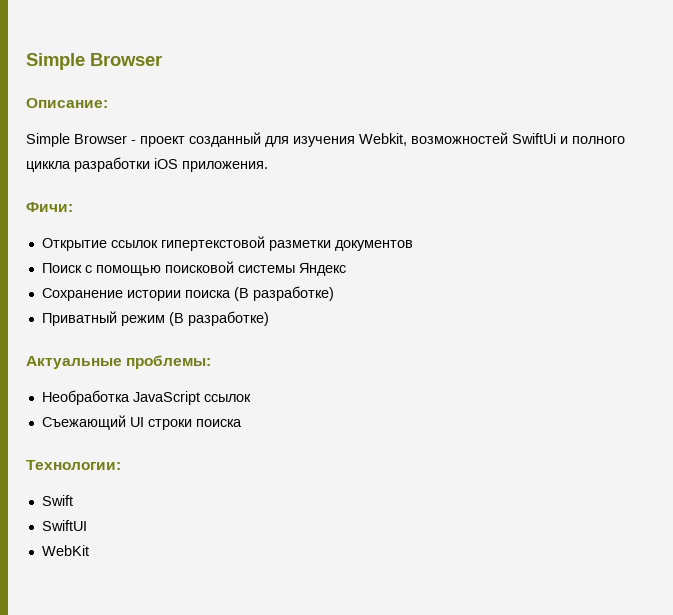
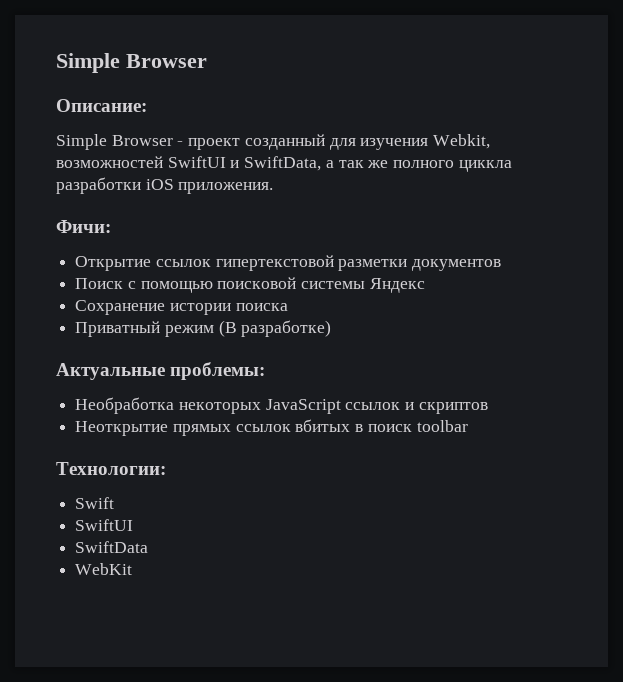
[512,133,568,144] SwiftUi и -> [167,156,389,171] SwiftUI и SwiftData, а так же
[233,286,334,301] (В разработке) -> (288, 307) none
(130, 397) none -> [178,402,261,414] некоторых
[41,415,242,430] // Съежающий UI строки поиска -> [405,402,488,414] [75,419,468,436] и скриптов // Неоткрытие прямых ссылок вбитых в поиск toolbar
(87, 525) none -> [75,541,149,553] // SwiftData

